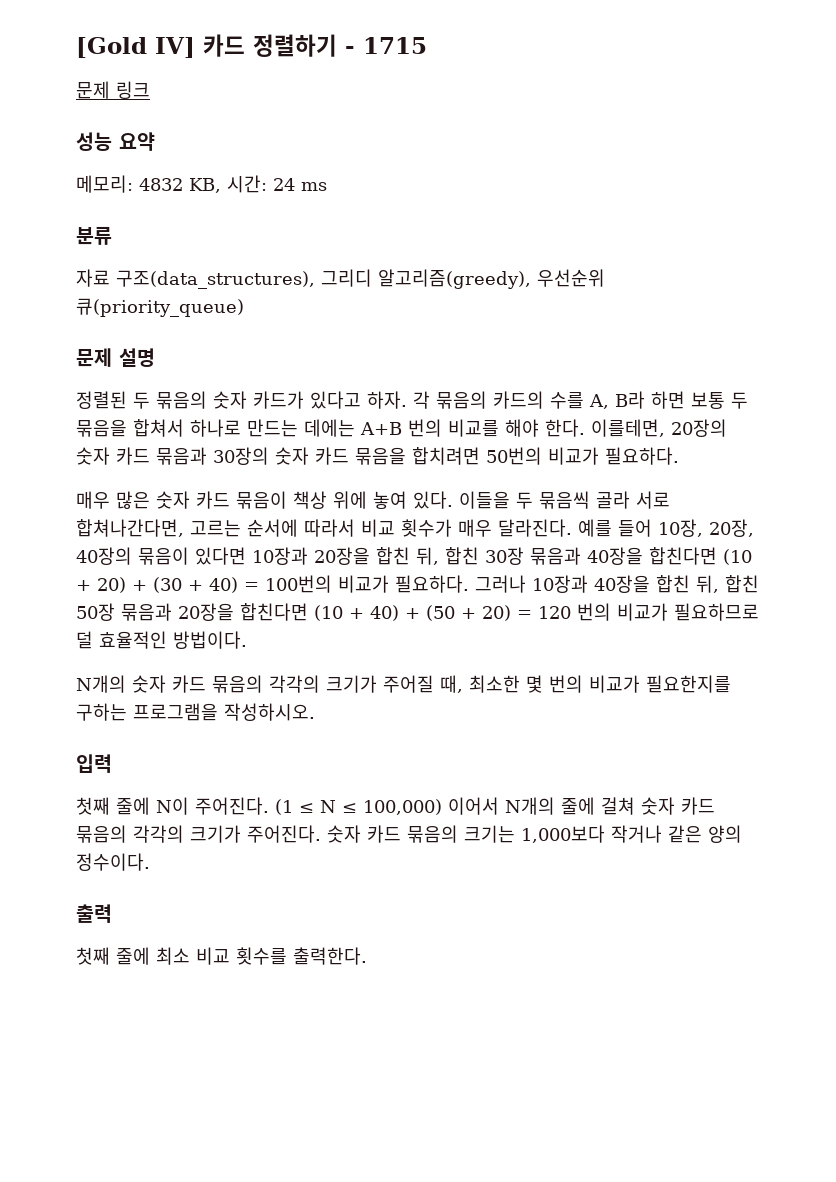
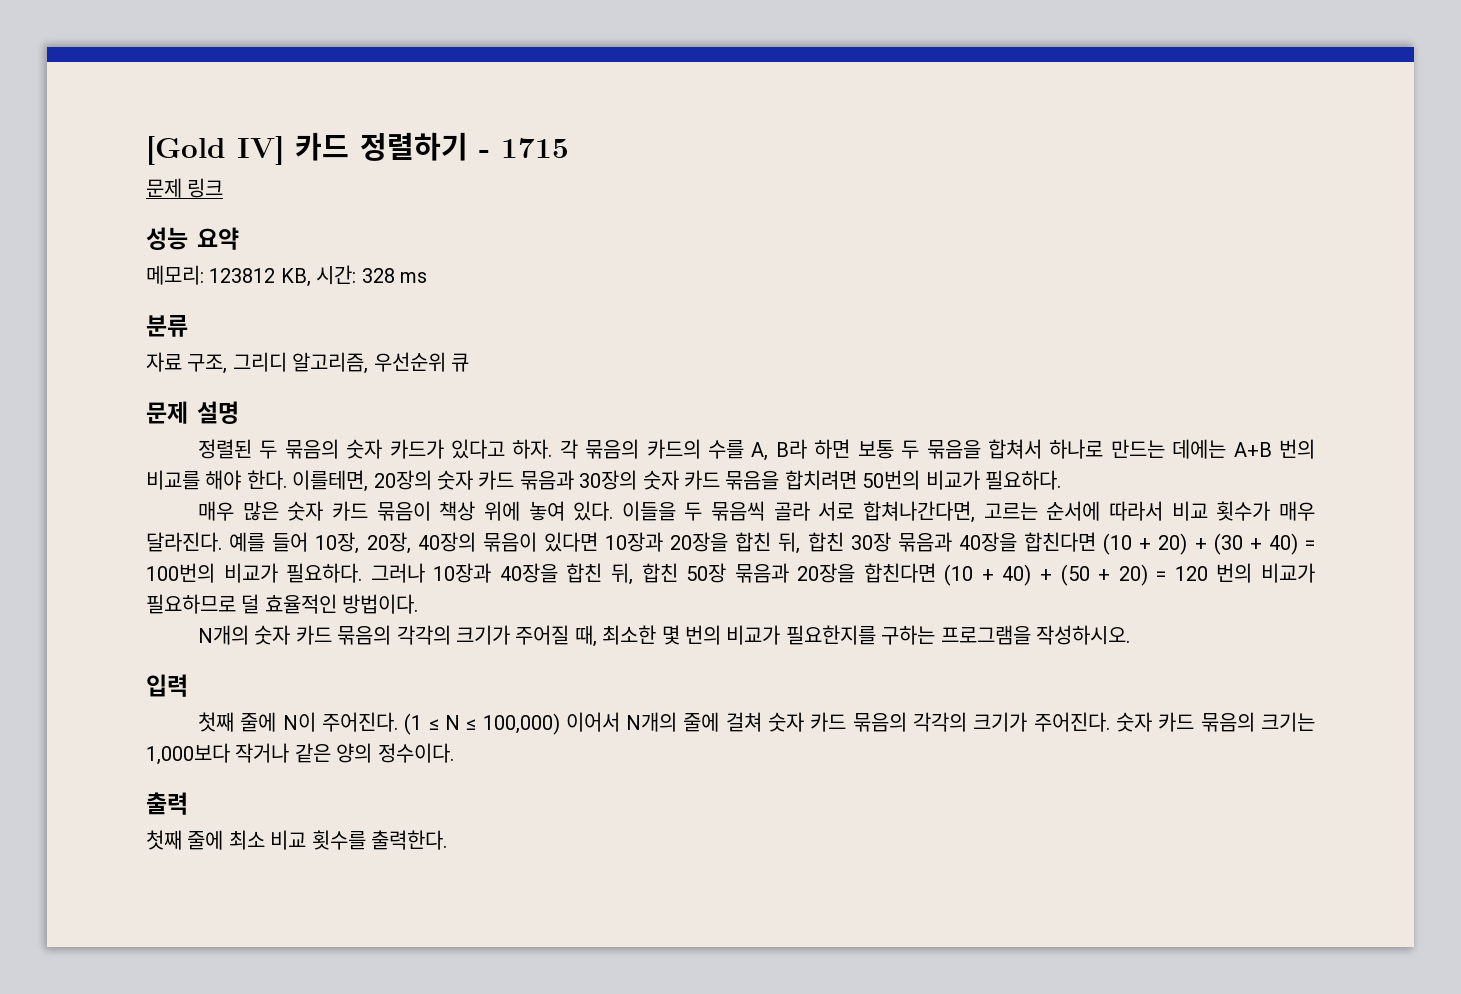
[139,178,183,191] 4832 -> [209,268,276,283] 123812
[273,178,295,191] 24 -> [361,268,395,283] 328
[116,269,605,289] [76,298,244,317] 구조(data_structures), 그리디 알고리즘(greedy), 우선순위 큐(priority_queue) -> [187,352,469,374] 구조, 그리디 알고리즘, 우선순위 큐

